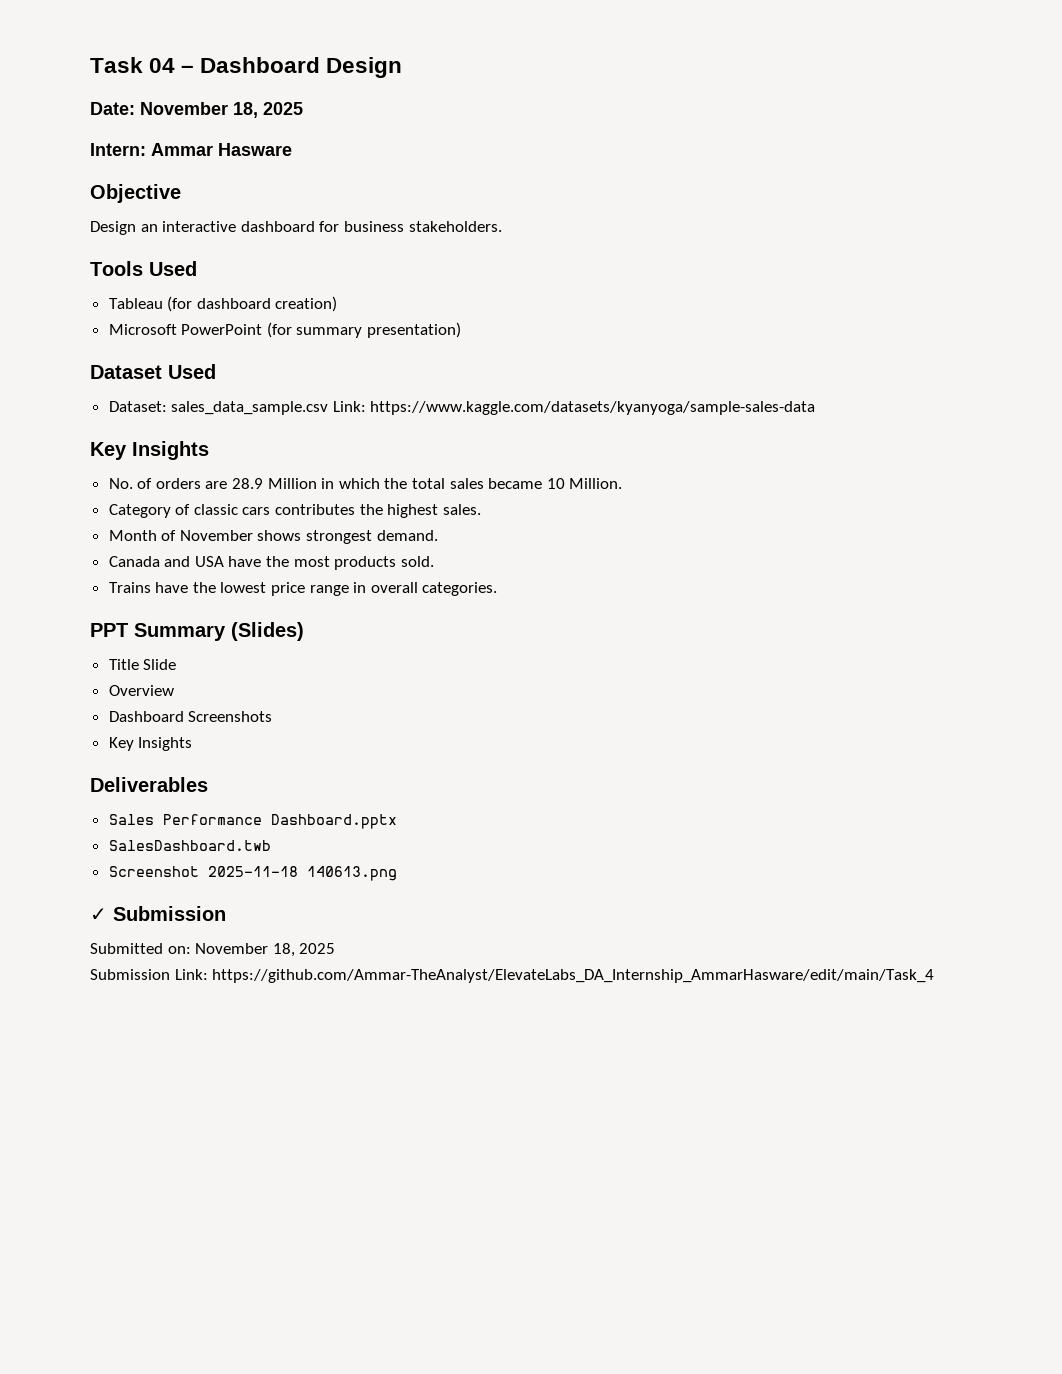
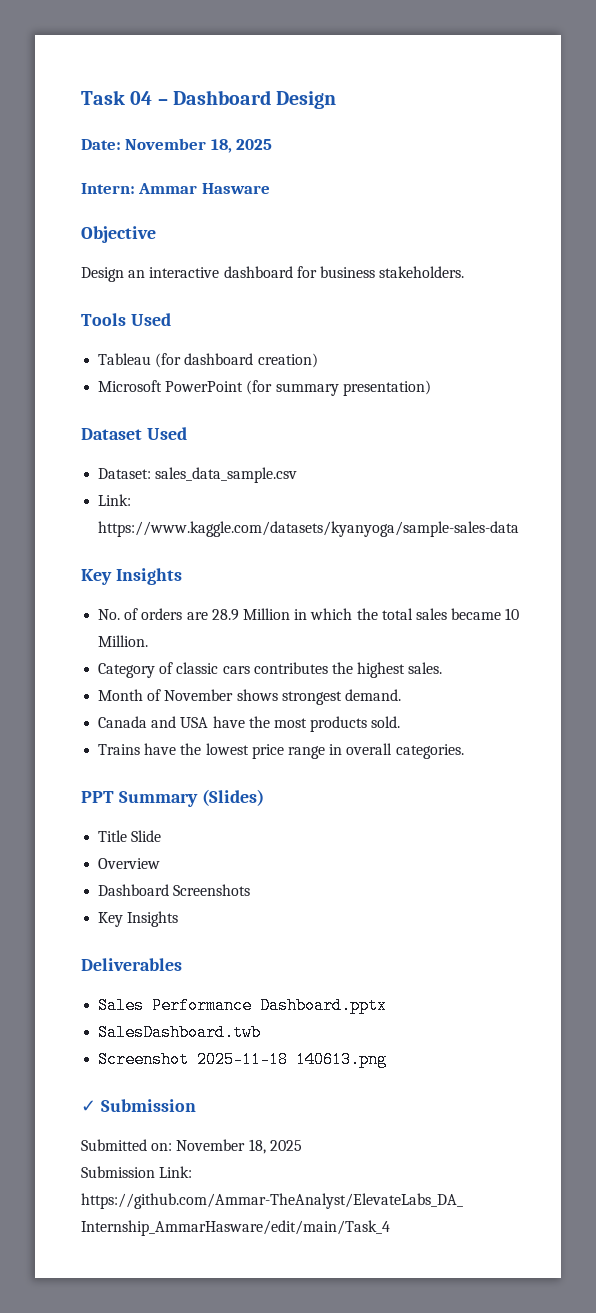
(329, 408) none -> (298, 475) //

